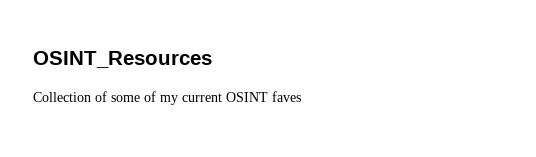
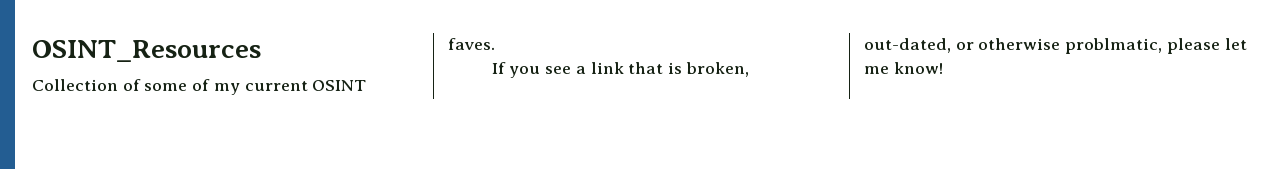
[272,91,301,102] faves -> [448,38,495,50] [491,62,749,78] [864,38,1247,54] [864,62,943,74] faves. // If you see a link that is broken, out-dated, or otherwise problmatic, please let me know!

